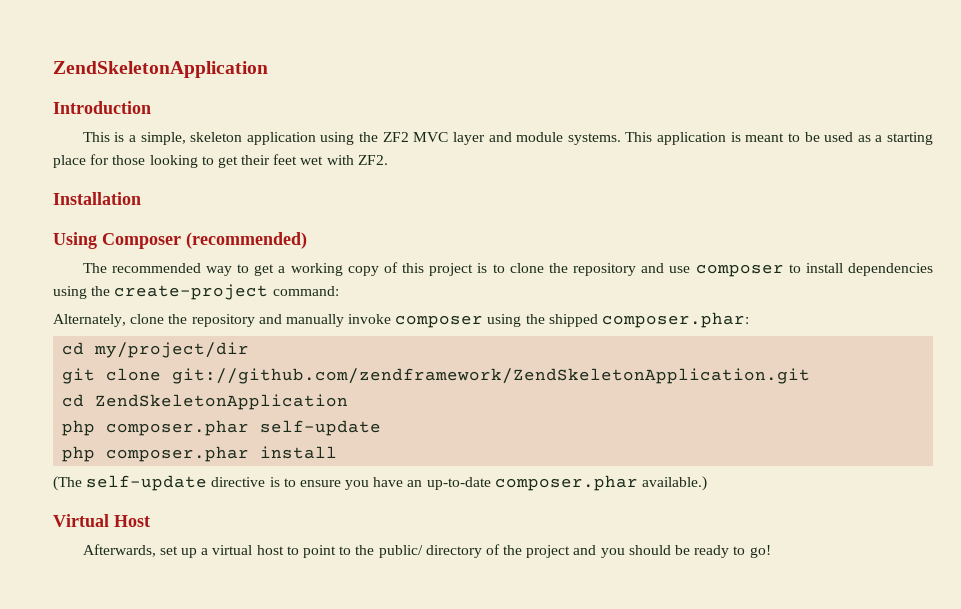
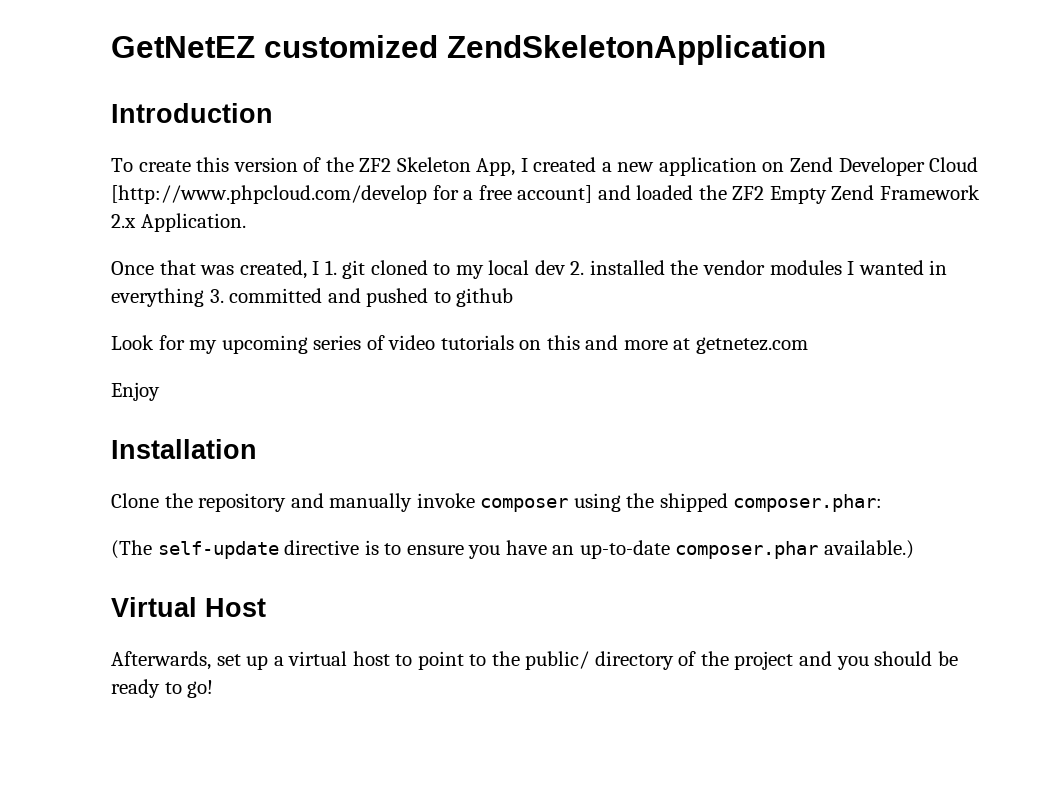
(53, 69) none -> [111,35,438,58] GetNetEZ customized
[82,132,934,145] [53,154,388,168] [53,192,141,205] [53,232,307,249] [82,262,934,277] [53,284,339,300] [53,314,165,327] This is a simple, skeleton application using the ZF2 MVC layer and module systems. This application is meant to be used as a starting place for those looking to get their feet wet with ZF2. // Installation // Using Composer (recommended) // The recommended way to get a working copy of this project is to clone the repository and use composer to install dependencies using the create-project command: // Alternately, clone -> [111,157,979,176] [111,185,980,204] [111,213,246,232] [111,260,948,279] [111,288,514,307] [111,335,808,354] [111,382,160,401] [111,439,257,459] [111,493,159,508] To create this version of the ZF2 Skeleton App, I created a new application on Zend Developer Cloud [http://www.phpcloud.com/develop for a free account] and loaded the ZF2 Empty Zend Framework 2.x Application. // Once that was created, I 1. git cloned to my local dev 2. installed the vendor modules I wanted in everything 3. committed and pushed to github // Look for my upcoming series of video tutorials on this and more at getnetez.com // Enjoy // Installation // Clone
[62,342,250,358] [62,368,811,384] [62,394,349,410] [62,420,382,436] [62,446,338,462] // cd my/project/dir // git clone git://github.com/zendframework/ZendSkeletonApplication.git // cd ZendSkeletonApplication // php composer.phar self-update // php composer.phar install -> (883, 503) none

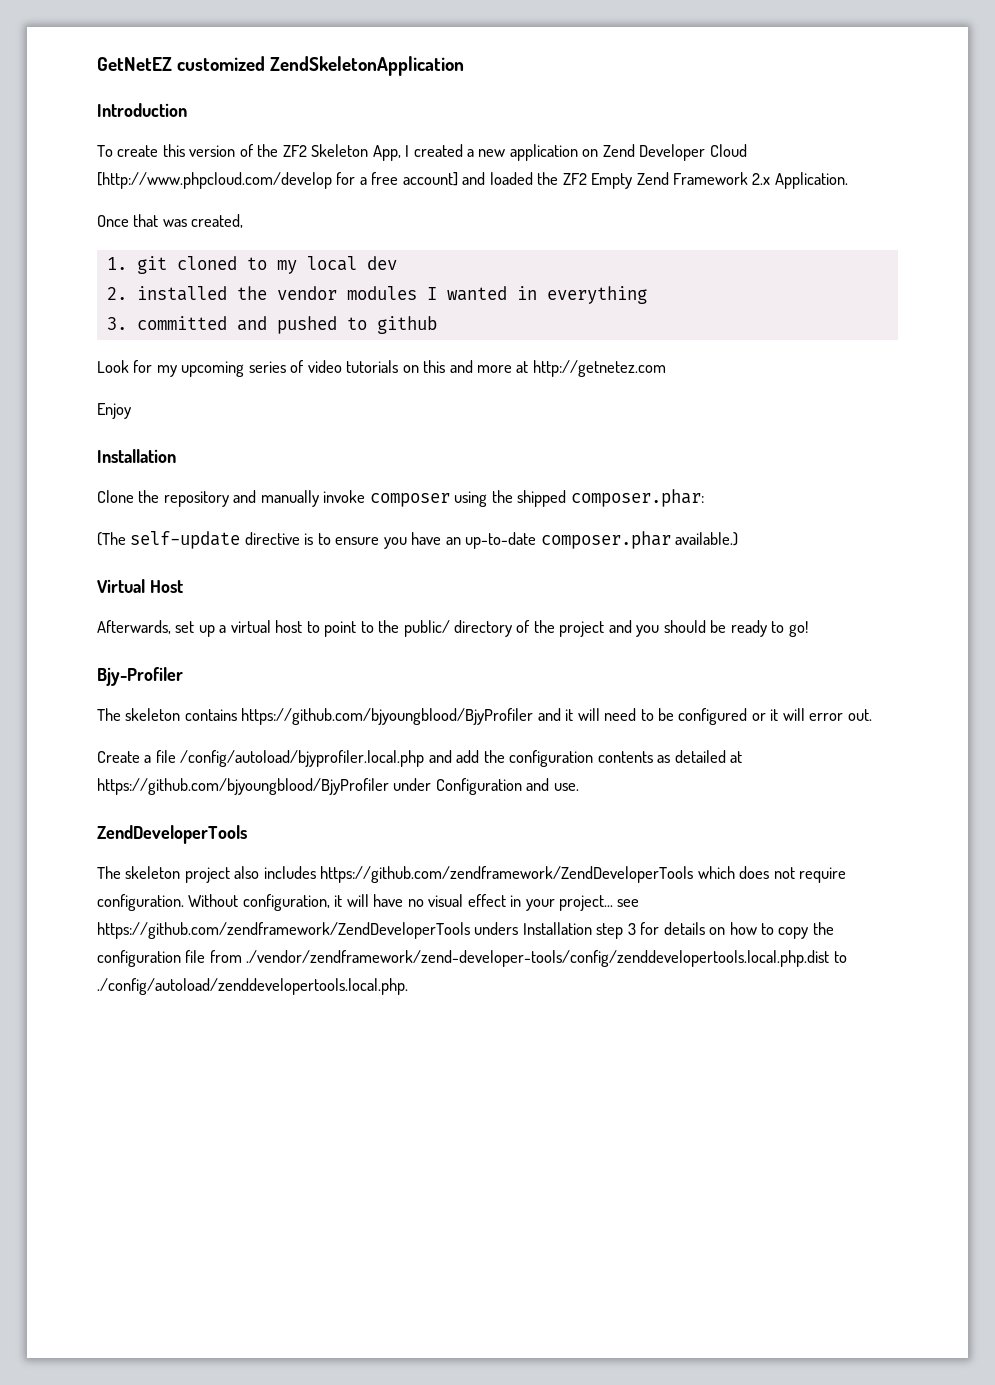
[312,261,320,275] I -> (244, 221) //
(565, 267) none -> (397, 263) //
(204, 297) none -> (647, 295) //
[695,337,808,354] getnetez.com -> [532,360,666,377] http://getnetez.com
(214, 689) none -> [97,667,183,686] [97,708,872,725] [97,750,742,767] [97,778,579,795] [97,825,247,844] [97,866,847,883] [97,894,640,911] [97,922,834,939] [97,950,847,967] [97,978,408,995] // Bjy-Profiler // The skeleton contains https://github.com/bjyoungblood/BjyProfiler and it will need to be configured or it will error out. // Create a file /config/autoload/bjyprofiler.local.php and add the configuration contents as detailed at https://github.com/bjyoungblood/BjyProfiler under Configuration and use. // ZendDeveloperTools // The skeleton project also includes https://github.com/zendframework/ZendDeveloperTools which does not require configuration. Without configuration, it will have no visual effect in your project... see https://github.com/zendframework/ZendDeveloperTools unders Installation step 3 for details on how to copy the configuration file from ./vendor/zendframework/zend-developer-tools/config/zenddevelopertools.local.php.dist to ./config/autoload/zenddevelopertools.local.php.

